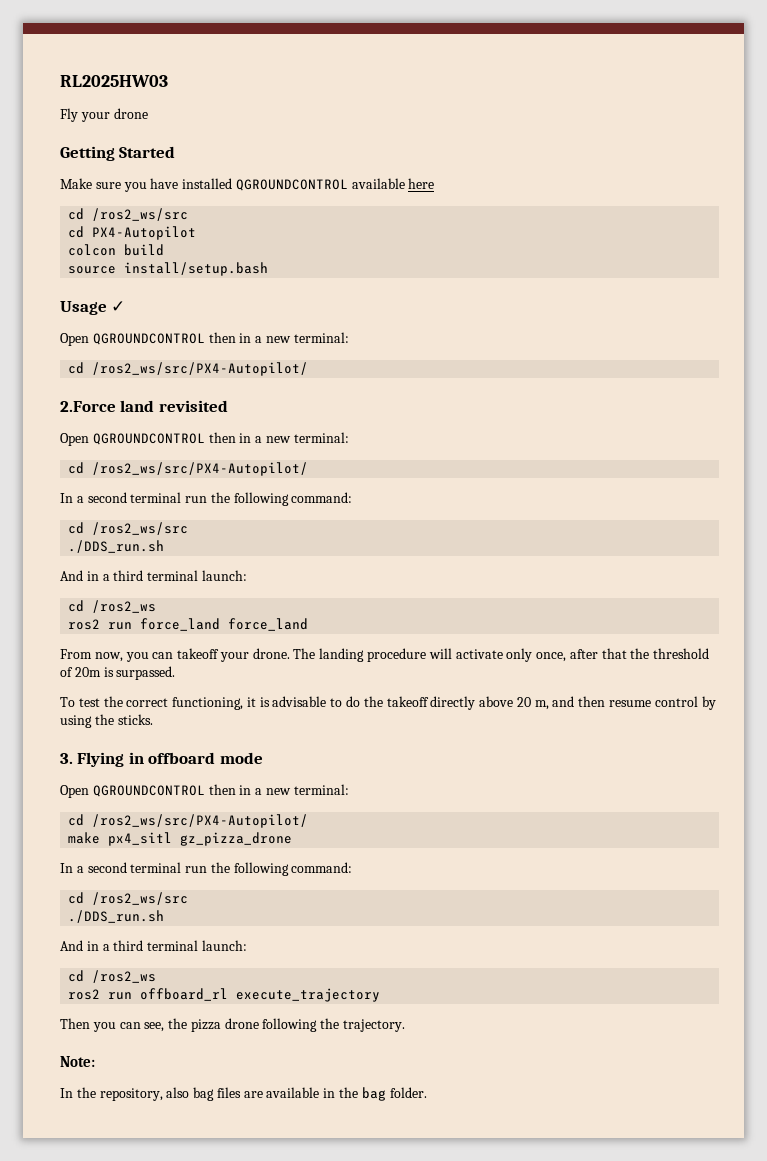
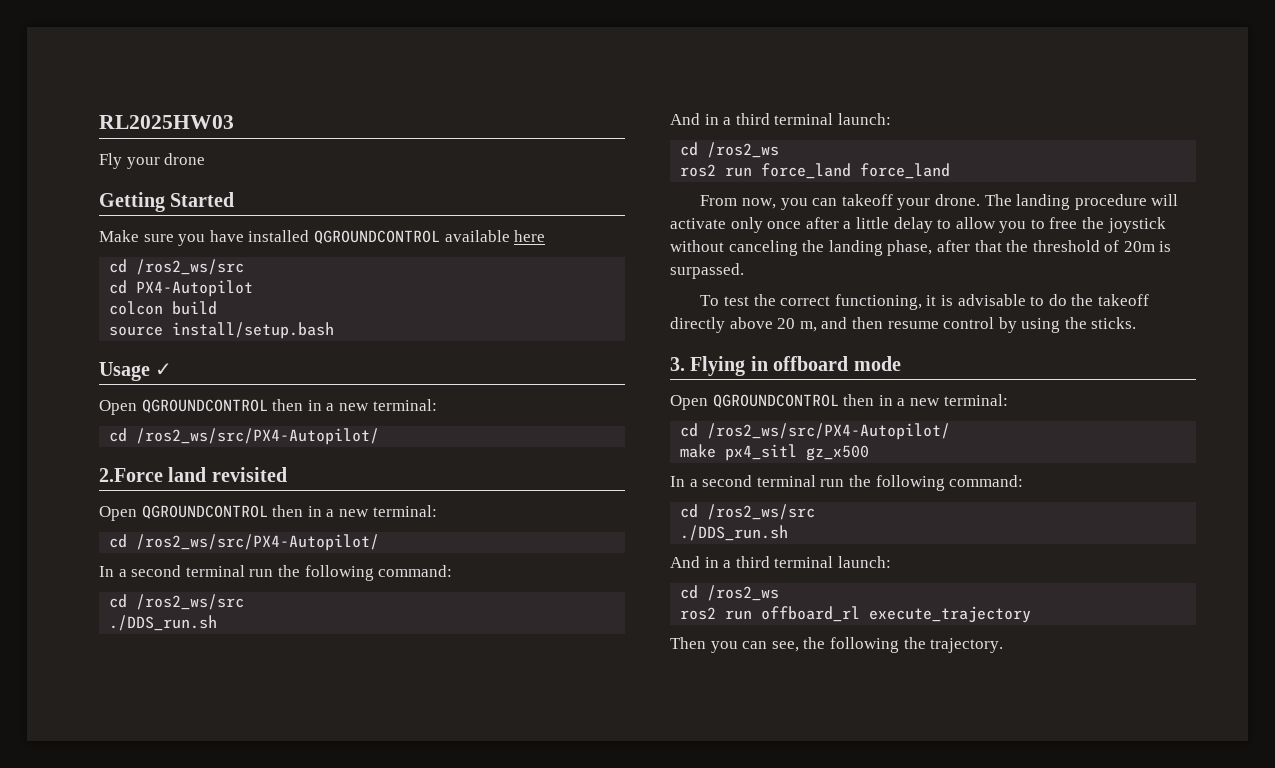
[536,652,567,662] once, -> [767,217,1166,233] [670,240,933,256] once after a little delay to allow you to free the joystick without canceling the landing phase,
[180,832,293,846] gz_pizza_drone -> [806,445,870,461] gz_x500
[190,1018,259,1032] pizza drone -> (826, 643) none
[60,1056,95,1067] [60,1087,427,1101] // Note: // In the repository, also bag files are available in the bag folder. -> (1004, 645) none

